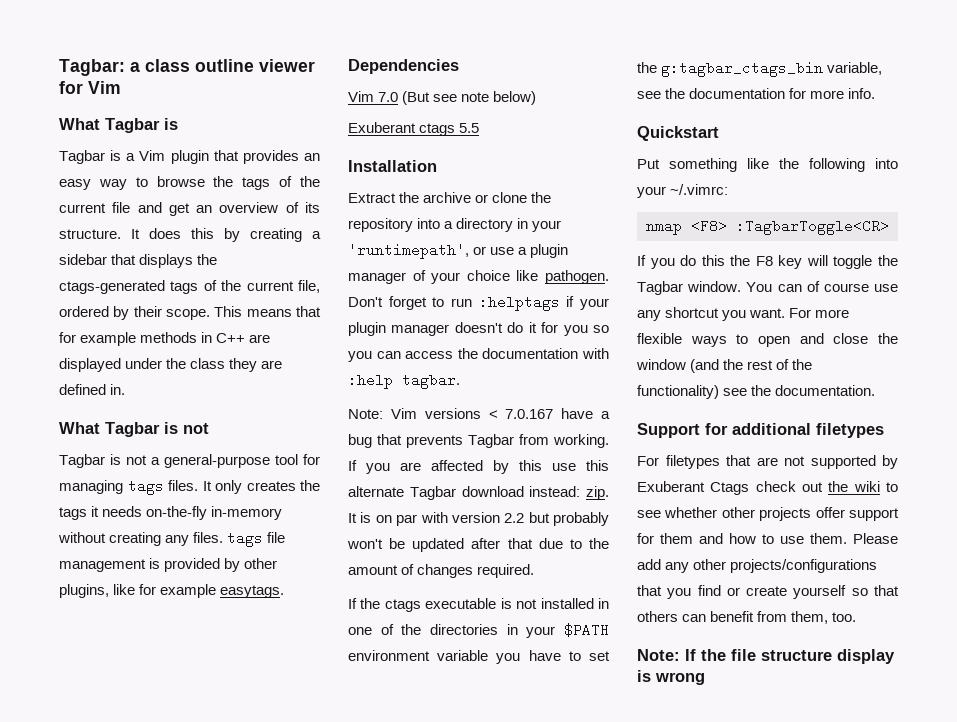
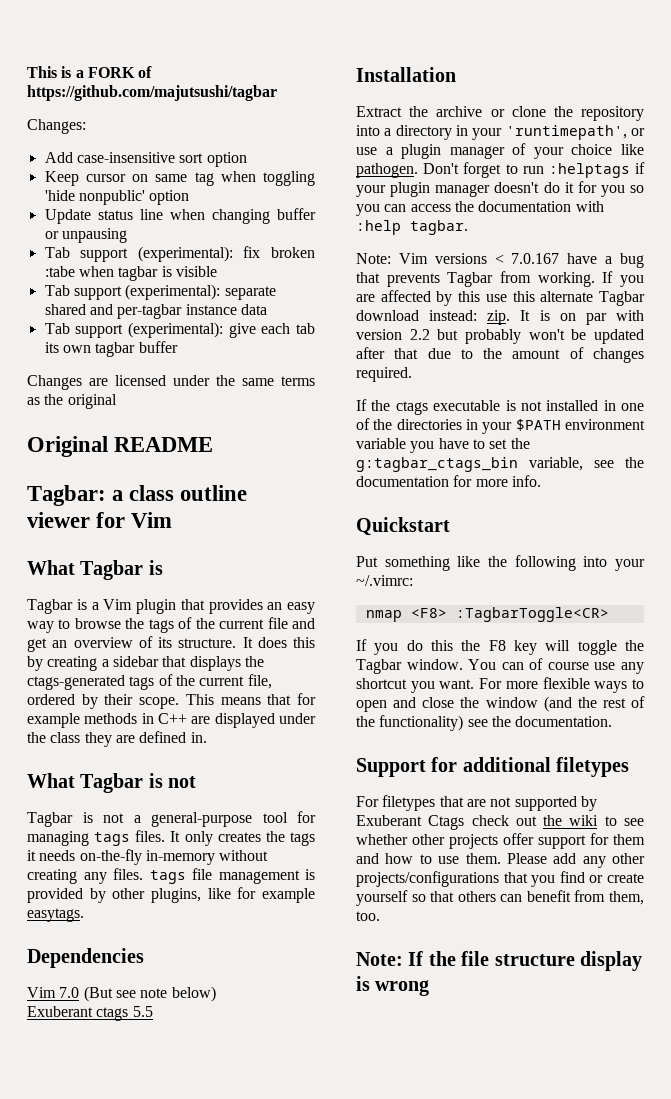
(59, 67) none -> [27,66,153,78] [27,85,277,101] [27,119,86,134] [44,152,247,167] [44,171,315,186] [44,190,190,205] [44,208,316,224] [44,228,127,243] [44,246,315,262] [44,266,217,281] [44,284,276,300] [44,304,267,319] [44,322,315,338] [44,341,178,357] [27,375,315,390] [27,394,117,409] [27,436,214,457] This is a FORK of https://github.com/majutsushi/tagbar // Changes: // Add case-insensitive sort option // Keep cursor on same tag when toggling 'hide nonpublic' option // Update status line when changing buffer or unpausing // Tab support (experimental): fix broken :tabe when tagbar is visible // Tab support (experimental): separate shared and per-tagbar instance data // Tab support (experimental): give each tab its own tagbar buffer // Changes are licensed under the same terms as the original // Original README //

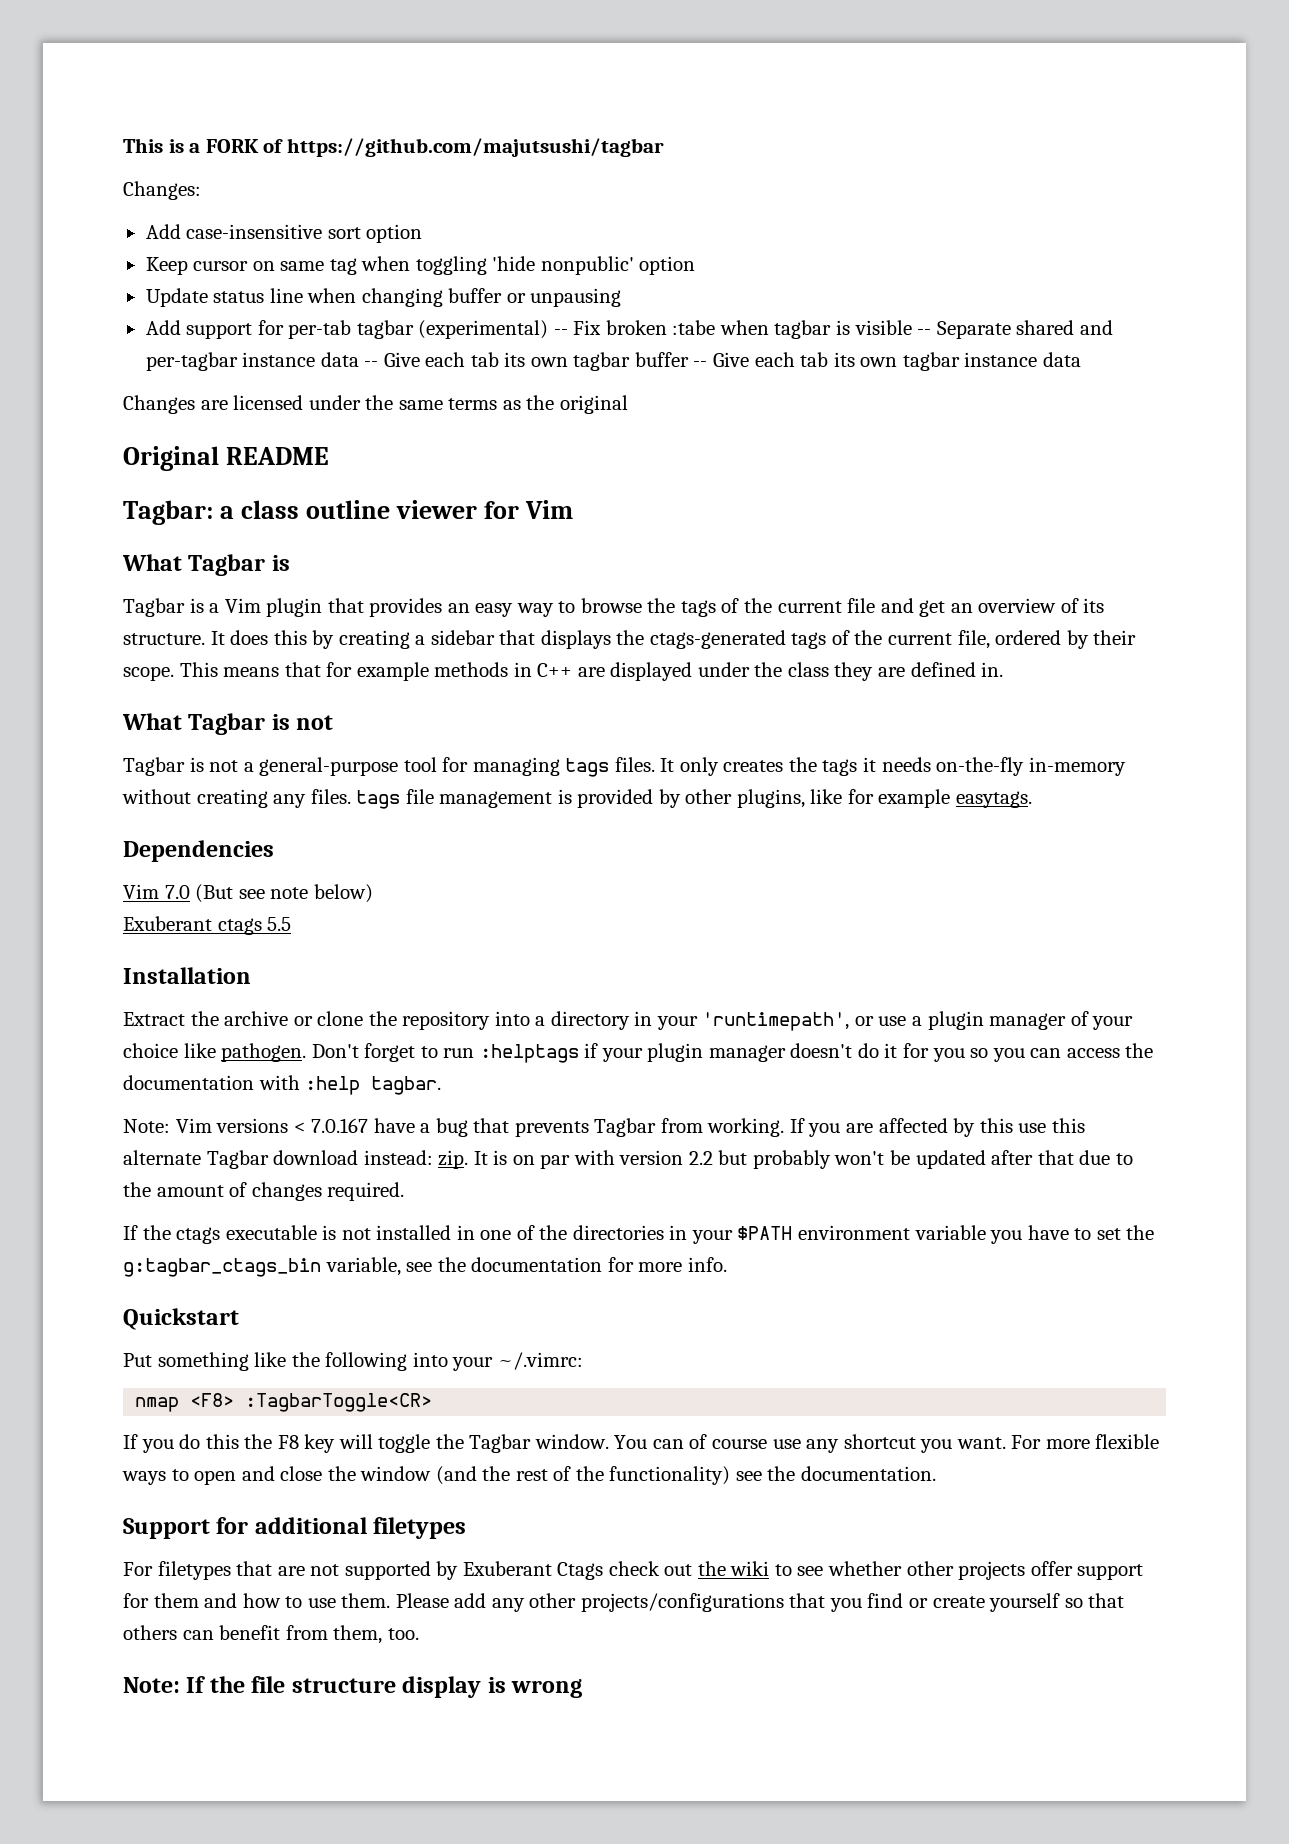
[44,246,261,262] Tab support (experimental): fix -> [145,320,602,339] Add support for per-tab tagbar (experimental) -- Fix
[44,284,276,300] // Tab support (experimental): separate -> [917,321,1011,339] -- Separate
[44,322,256,338] // Tab support (experimental): give -> [364,352,420,367] -- Give
(178, 347) none -> [693,352,1081,371] -- Give each tab its own tagbar instance data

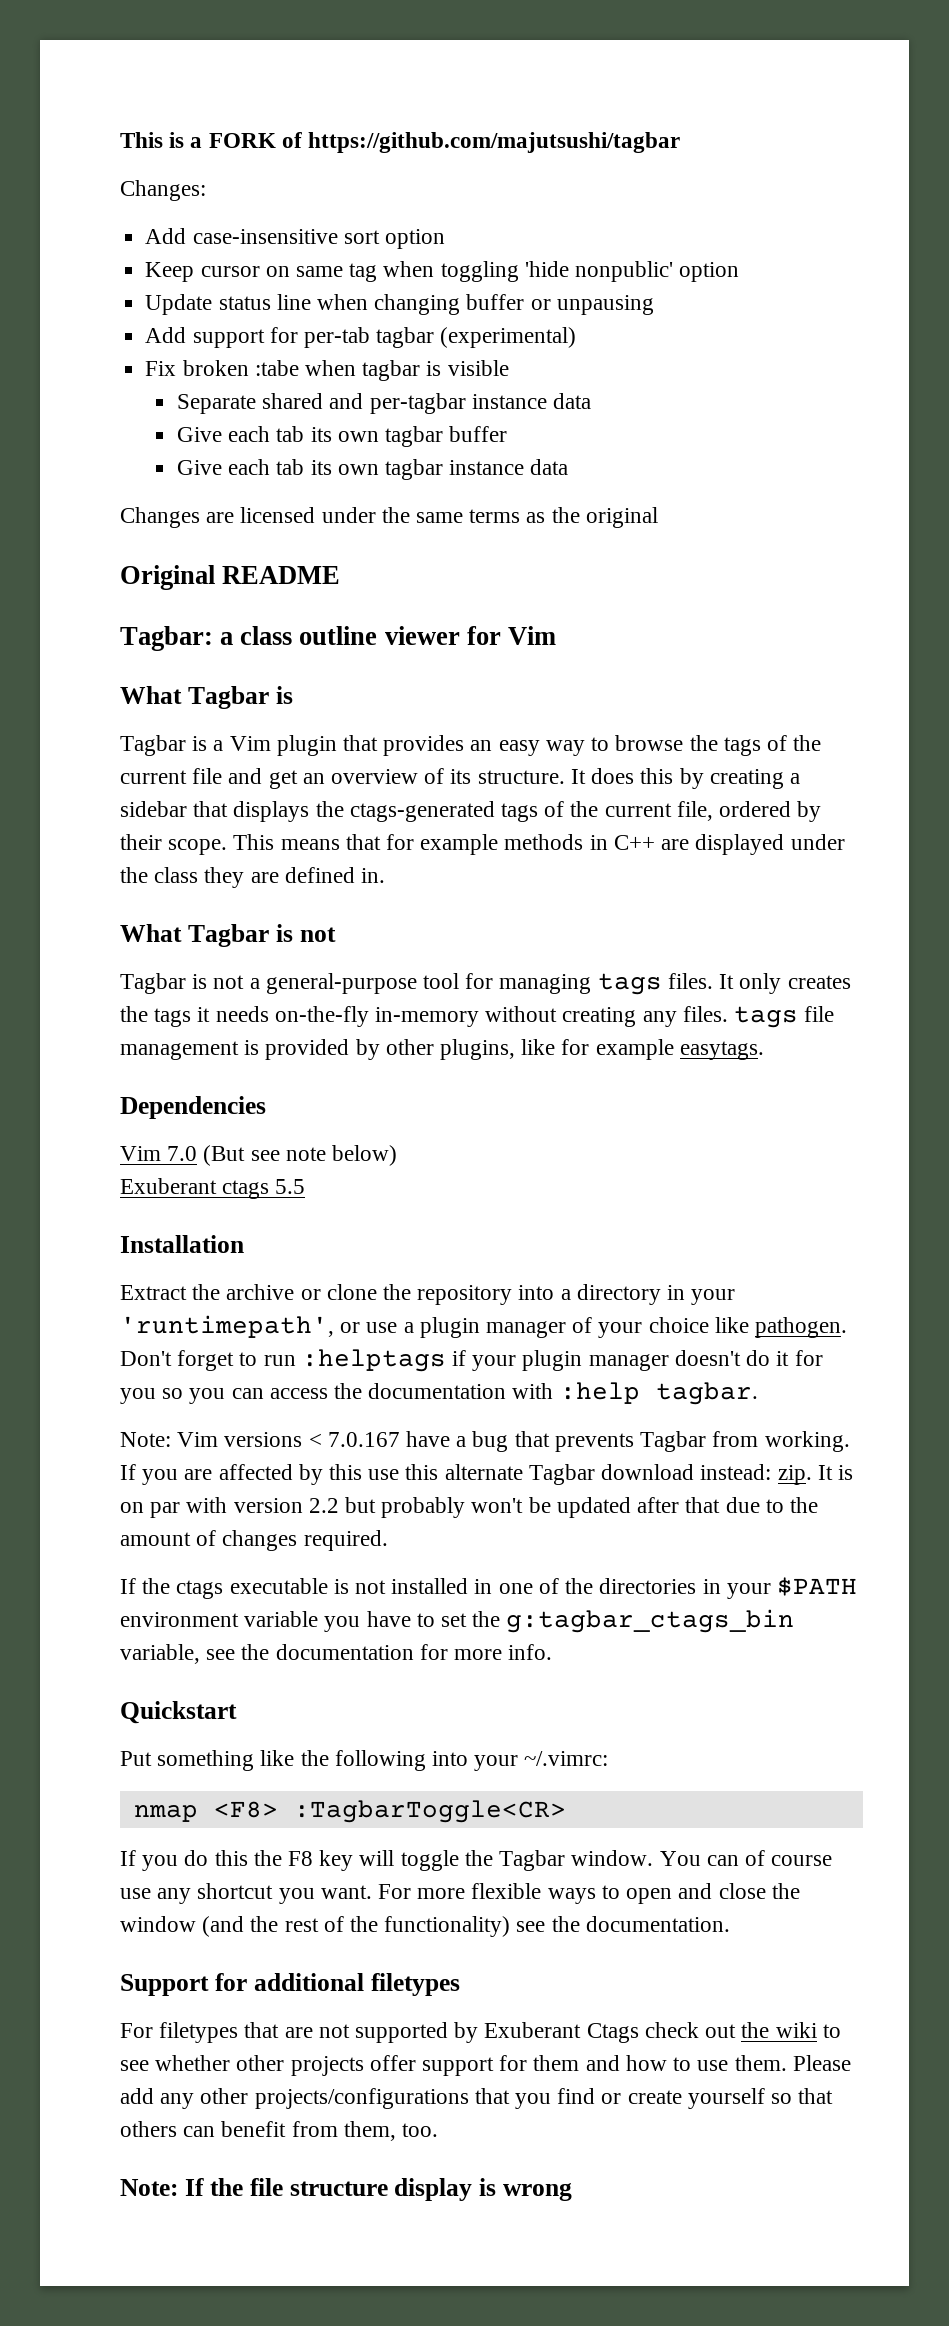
[553,329,568,335] -- -> (577, 337) //
[917,329,932,335] -- -> (509, 368) //
[364,361,379,367] -- -> (591, 401) //
[693,361,708,367] -- -> (508, 434) //

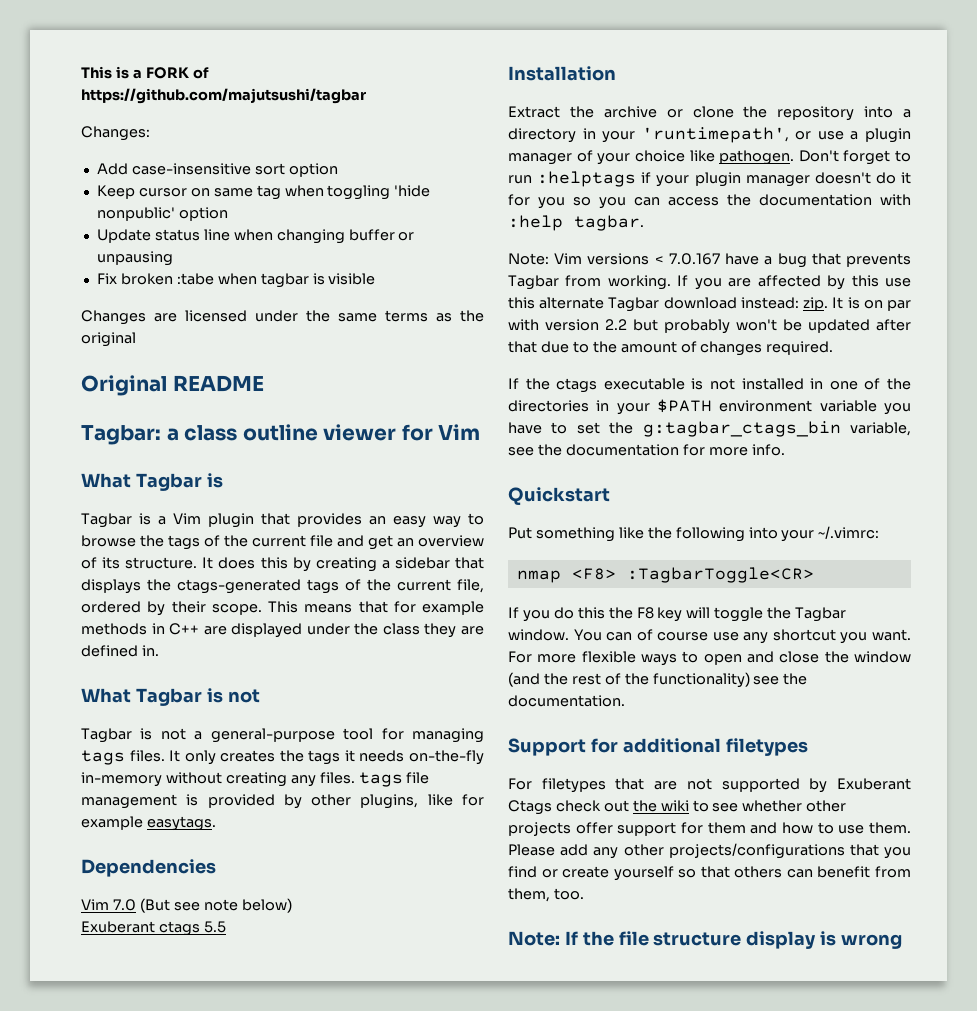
[145,327,577,348] // Add support for per-tab tagbar (experimental) -> (173, 258) none
[176,393,591,414] [176,426,508,447] [176,459,569,480] // Separate shared and per-tagbar instance data // Give each tab its own tagbar buffer // Give each tab its own tagbar instance data -> (376, 279) none

